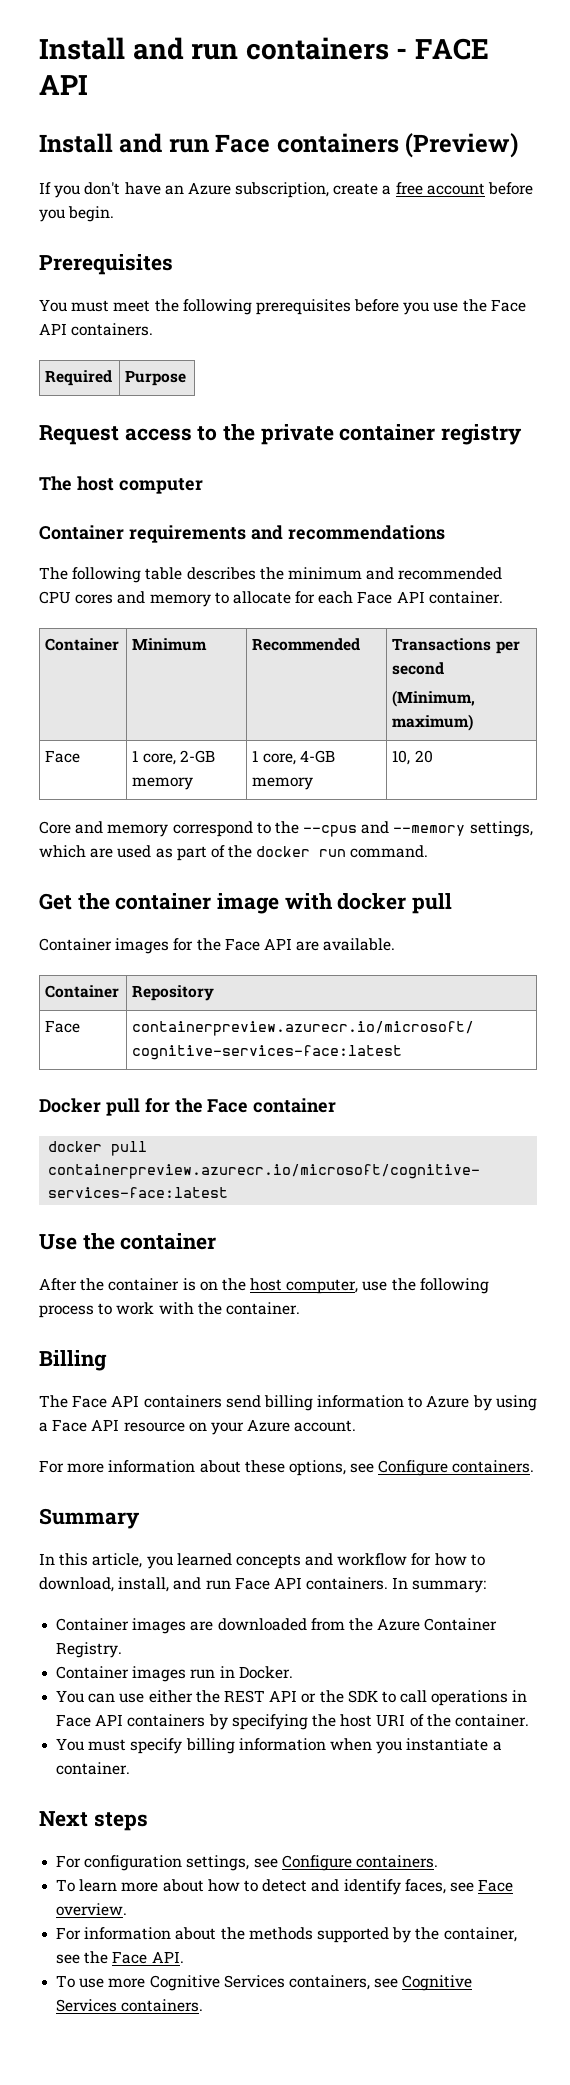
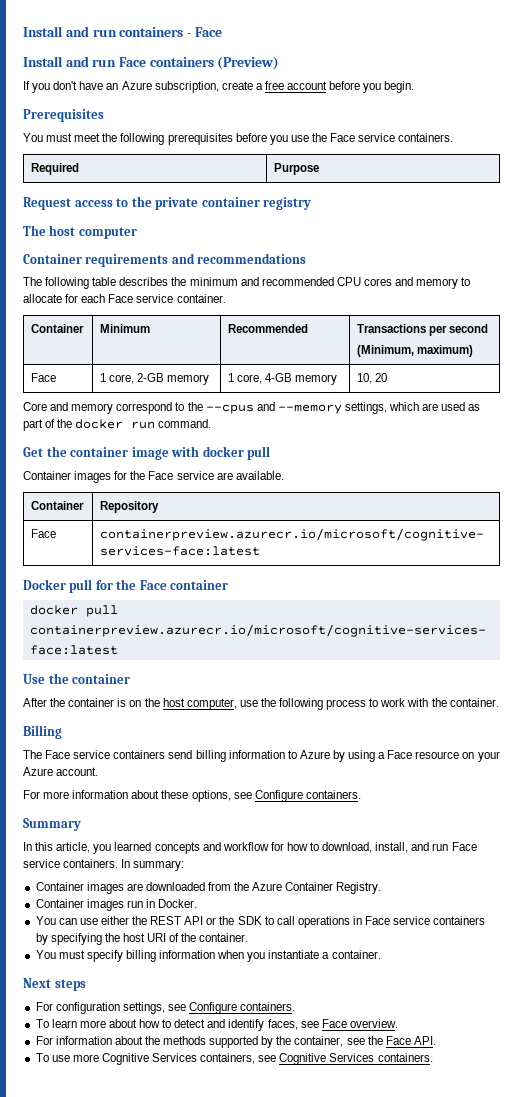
[414,38,489,60] [39,75,88,95] FACE API -> [194,27,222,37] Face
[39,323,67,335] API -> [358,133,396,142] service
[396,591,425,603] API -> [136,294,174,303] service
[263,938,292,950] API -> [176,471,214,480] service
[111,1395,140,1407] API -> [73,750,111,759] service
[91,1419,120,1431] API -> (413, 754) none
[273,1577,302,1589] API -> [23,859,60,868] service
[95,1714,124,1726] API -> [393,916,431,925] service

